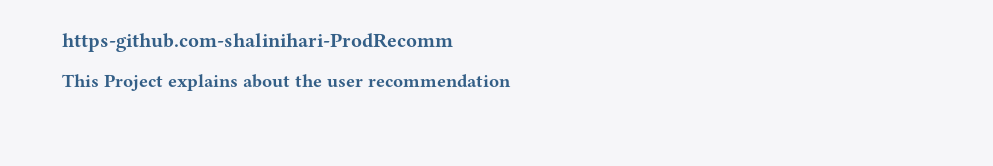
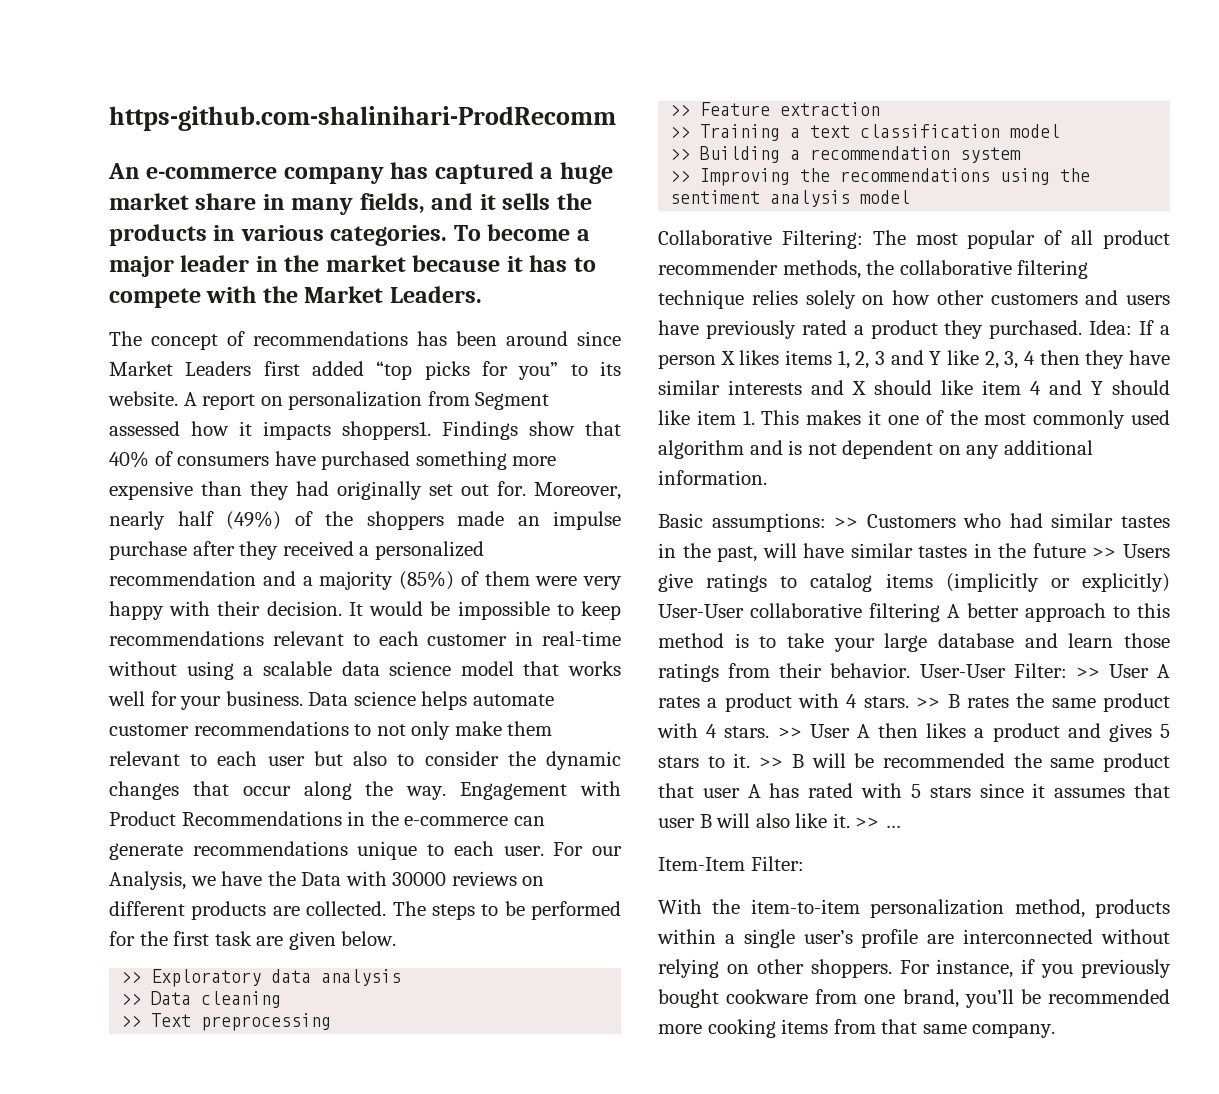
[62,74,511,91] This Project explains about the user recommendation -> [108,162,613,184] [109,193,592,215] [109,224,590,246] [109,255,596,277] [109,286,482,308] [109,331,621,350] [109,361,621,380] [108,391,550,410] [109,421,621,440] [109,451,557,470] [109,481,621,500] [109,511,621,530] [109,541,484,560] [109,571,622,590] [109,601,621,620] [109,631,621,646] [108,661,621,680] [108,691,554,710] [109,721,553,740] [109,751,621,770] [109,781,621,800] [109,811,545,826] [109,841,622,860] [109,871,545,890] [109,901,621,920] [109,931,397,950] [121,969,402,987] [121,991,282,1008] [121,1013,332,1031] [670,102,881,116] [670,124,1061,141] [670,146,1022,163] [670,168,1091,186] [670,190,911,207] [658,230,1170,249] [658,260,1089,279] [658,290,1170,309] [658,320,1170,339] [658,350,1170,369] [658,380,1170,395] [658,410,1170,429] [658,440,1093,459] [658,470,767,485] [658,513,1170,532] [658,543,1170,562] [658,573,1170,592] [658,603,1170,622] [658,633,1170,652] [658,663,1170,682] [658,693,1170,712] [657,723,1170,742] [658,753,1170,772] [658,783,1170,798] [658,813,901,828] [658,856,804,871] [658,899,1170,918] [657,929,1170,948] [658,959,1171,978] [658,989,1170,1008] [658,1019,1056,1038] An e-commerce company has captured a huge market share in many fields, and it sells the products in various categories. To become a major leader in the market because it has to compete with the Market Leaders. // The concept of recommendations has been around since Market Leaders first added “top picks for you” to its website. A report on personalization from Segment assessed how it impacts shoppers1. Findings show that 40% of consumers have purchased something more expensive than they had originally set out for. Moreover, nearly half (49%) of the shoppers made an impulse purchase after they received a personalized recommendation and a majority (85%) of them were very happy with their decision. It would be impossible to keep recommendations relevant to each customer in real-time without using a scalable data science model that works well for your business. Data science helps automate customer recommendations to not only make them relevant to each user but also to consider the dynamic changes that occur along the way. Engagement with Product Recommendations in the e-commerce can generate recommendations unique to each user. For our Analysis, we have the Data with 30000 reviews on different products are collected. The steps to be performed for the first task are given below. // >> Exploratory data analysis // >> Data cleaning // >> Text preprocessing // >> Feature extraction // >> Training a text classification model // >> Building a recommendation system // >> Improving the recommendations using the sentiment analysis model // Collaborative Filtering: The most popular of all product recommender methods, the collaborative filtering technique relies solely on how other customers and users have previously rated a product they purchased. Idea: If a person X likes items 1, 2, 3 and Y like 2, 3, 4 then they have similar interests and X should like item 4 and Y should like item 1. This makes it one of the most commonly used algorithm and is not dependent on any additional information. // Basic assumptions: >> Customers who had similar tastes in the past, will have similar tastes in the future >> Users give ratings to catalog items (implicitly or explicitly) User-User collaborative filtering A better approach to this method is to take your large database and learn those ratings from their behavior. User-User Filter: >> User A rates a product with 4 stars. >> B rates the same product with 4 stars. >> User A then likes a product and gives 5 stars to it. >> B will be recommended the same product that user A has rated with 5 stars since it assumes that user B will also like it. >> … // Item-Item Filter: // With the item-to-item personalization method, products within a single user’s profile are interconnected without relying on other shoppers. For instance, if you previously bought cookware from one brand, you’ll be recommended more cooking items from that same company.

